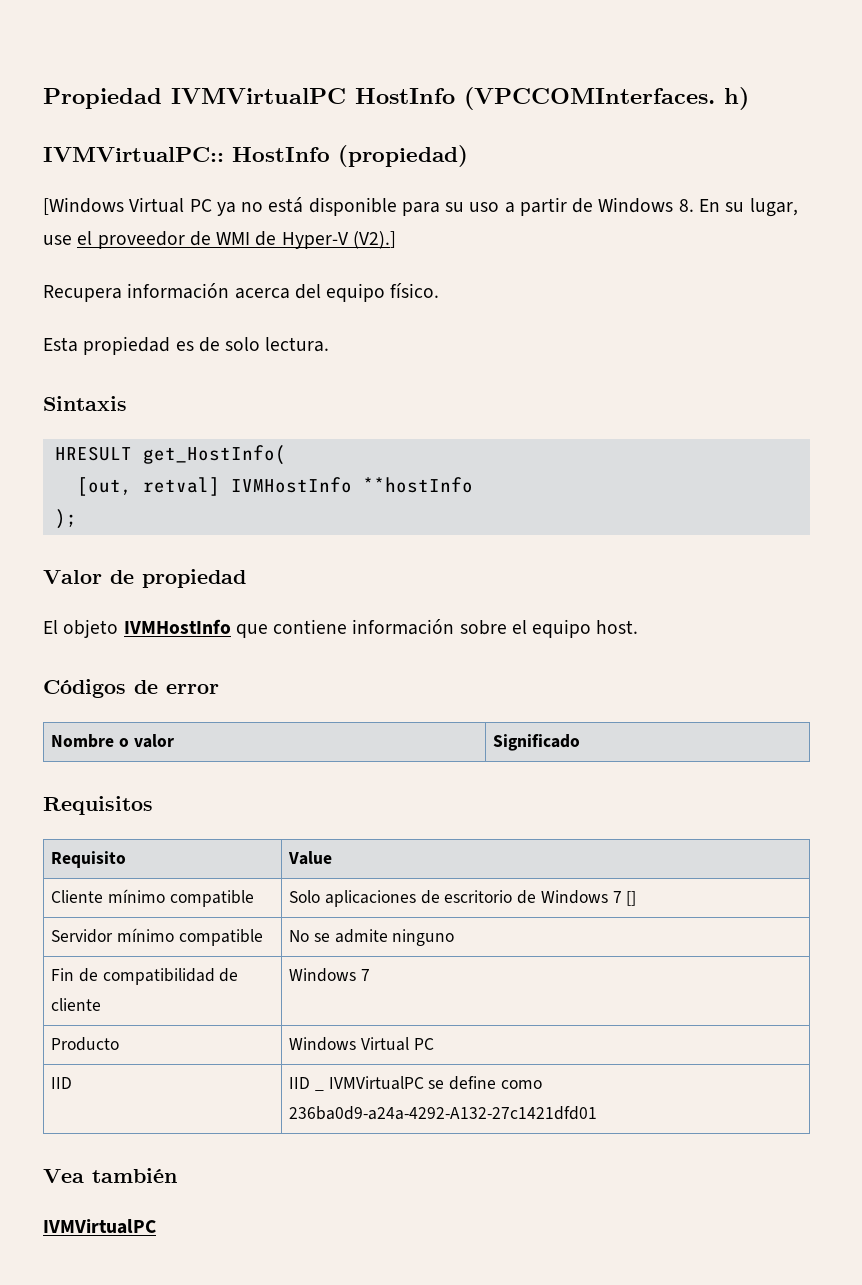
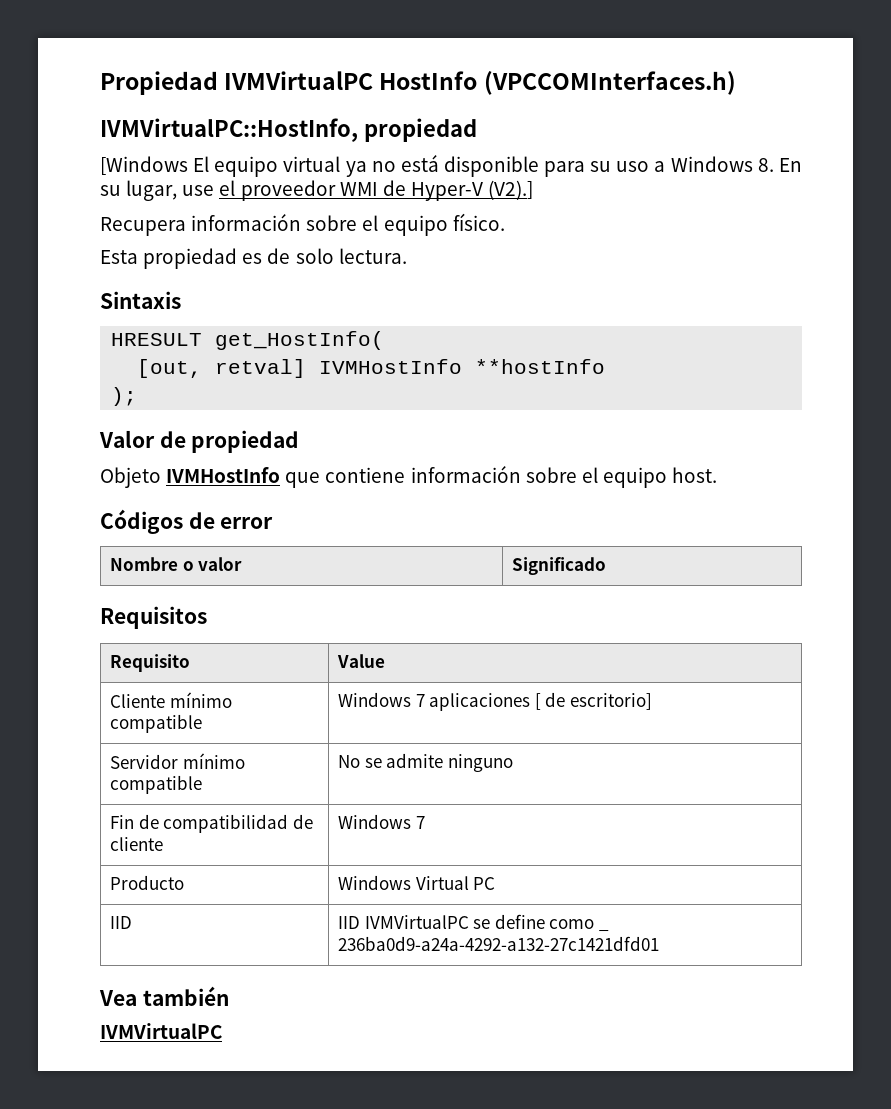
[464,87,749,110] [43,145,468,167] [43,197,212,215] (VPCCOMInterfaces. h) // IVMVirtualPC:: HostInfo (propiedad) // [Windows Virtual PC -> [483,71,736,95] [100,118,477,142] [100,156,341,177] (VPCCOMInterfaces.h) // IVMVirtualPC::HostInfo, propiedad // [Windows El equipo virtual
[519,197,594,216] partir de -> (666, 166) none
[189,231,211,246] de -> (336, 190) none
[234,284,321,299] acerca del -> [306,215,379,231] sobre el
[43,619,119,638] El objeto -> [100,467,161,488] Objeto
[289,890,637,907] Solo aplicaciones de escritorio de Windows 7 [] -> [338,692,653,711] Windows 7 aplicaciones [ de escritorio]
[314,1089,324,1091] _ -> (361, 922) none
[289,1106,598,1120] 236ba0d9-a24a-4292-A132-27c1421dfd01 -> [599,929,610,932] [338,936,660,951] _ 236ba0d9-a24a-4292-a132-27c1421dfd01

